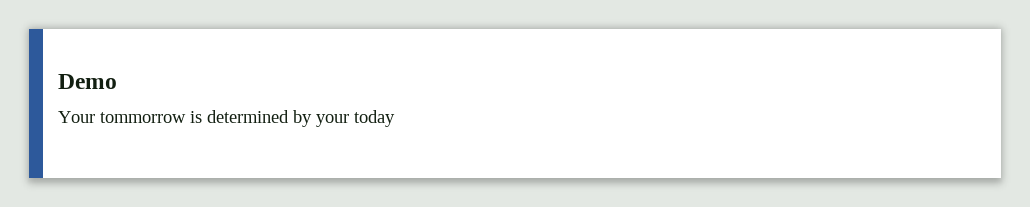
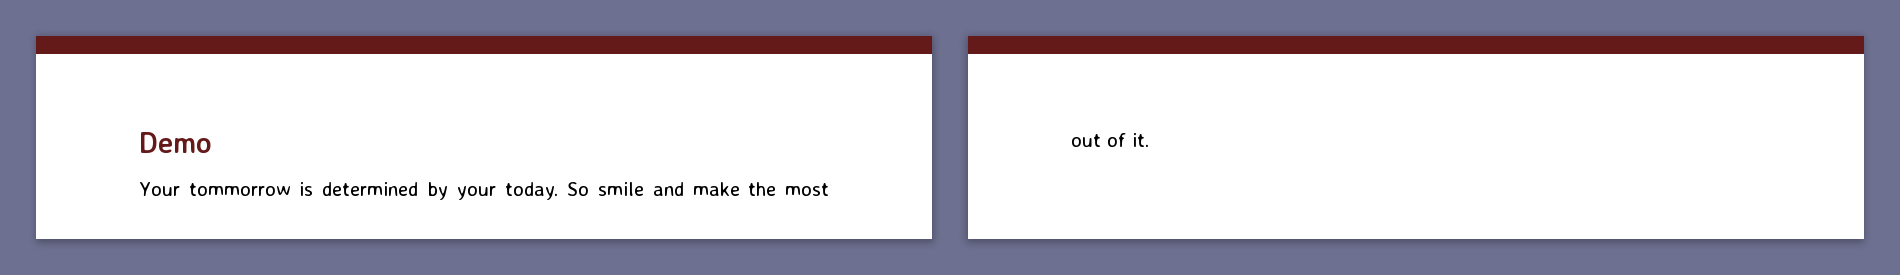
[354,110,395,127] today -> [504,182,829,200] [1071,133,1149,147] today. So smile and make the most out of it.

